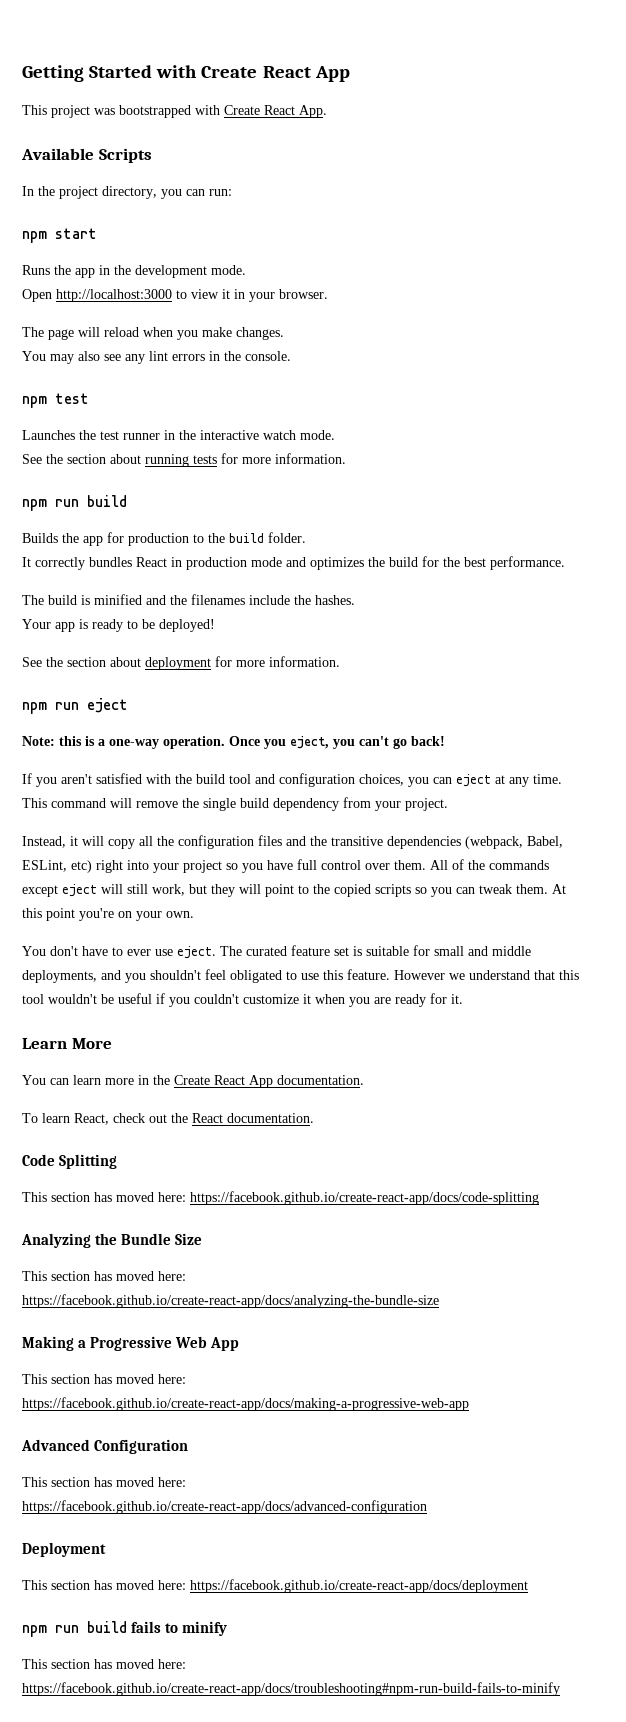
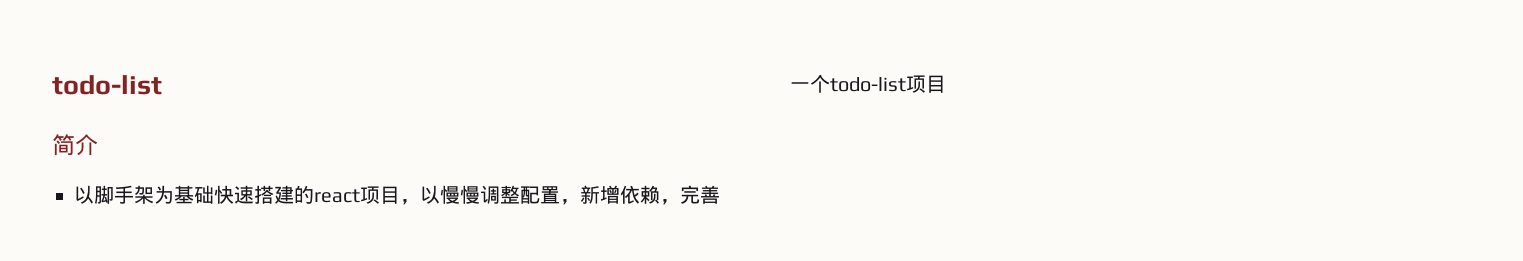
[22,65,350,82] [22,105,327,118] [21,148,152,163] [22,186,232,199] [22,228,97,243] [22,265,246,278] [22,289,328,302] [22,327,284,340] [22,351,291,364] [22,393,89,408] [22,430,335,440] [22,453,346,467] [22,495,127,511] [22,532,306,546] [22,556,565,570] [22,594,355,605] [22,619,215,632] [22,656,340,670] [22,698,128,714] [22,736,445,749] [22,773,562,787] [22,797,448,811] [22,835,563,849] [22,859,549,873] [22,884,566,897] [22,908,194,921] [22,945,531,959] [22,969,579,983] [22,993,463,1007] [22,1038,112,1049] [22,1075,364,1088] [22,1113,314,1125] [22,1154,118,1169] [22,1191,539,1205] [21,1233,203,1248] [22,1271,186,1281] [22,1294,439,1308] [22,1336,240,1351] [22,1374,186,1384] [22,1397,469,1411] [21,1439,189,1454] [22,1477,186,1487] [22,1500,427,1514] [22,1542,106,1557] [22,1579,528,1593] [22,1621,228,1637] [22,1659,186,1669] [22,1682,560,1696] Getting Started with Create React App // This project was bootstrapped with Create React App. // Available Scripts // In the project directory, you can run: // npm start // Runs the app in the development mode. // Open http://localhost:3000 to view it in your browser. // The page will reload when you make changes. // You may also see any lint errors in the console. // npm test // Launches the test runner in the interactive watch mode. // See the section about running tests for more information. // npm run build // Builds the app for production to the build folder. // It correctly bundles React in production mode and optimizes the build for the best performance. // The build is minified and the filenames include the hashes. // Your app is ready to be deployed! // See the section about deployment for more information. // npm run eject // Note: this is a one-way operation. Once you eject, you can't go back! // If you aren't satisfied with the build tool and configuration choices, you can eject at any time. This command will remove the single build dependency from your project. // Instead, it will copy all the configuration files and the transitive dependencies (webpack, Babel, ESLint, etc) right into your project so you have full control over them. All of the commands except eject will still work, but they will point to the copied scripts so you can tweak them. At this point you're on your own. // You don't have to ever use eject. The curated feature set is suitable for small and middle deployments, and you shouldn't feel obligated to use this feature. However we understand that this tool wouldn't be useful if you couldn't customize it when you are ready for it. // Learn More // You can learn more in the Create React App documentation. // To learn React, check out the React documentation. // Code Splitting // This section has moved here: https://facebook.github.io/create-react-app/docs/code-splitting // Analyzing the Bundle Size // This section has moved here: https://facebook.github.io/create-react-app/docs/analyzing-the-bundle-size // Making a Progressive Web App // This section has moved here: https://facebook.github.io/create-react-app/docs/making-a-progressive-web-app // Advanced Configuration // This section has moved here: https://facebook.github.io/create-react-app/docs/advanced-configuration // Deployment // This section has moved here: https://facebook.github.io/create-react-app/docs/deployment // npm run build fails to minify // This section has moved here: https://facebook.github.io/create-react-app/docs/troubleshooting#npm-run-build-fails-to-minify -> [52,75,162,95] [52,134,98,156] [74,185,720,205] [790,74,946,93] todo-list // 简介 // 以脚手架为基础快速搭建的react项目，以慢慢调整配置，新增依赖，完善一个todo-list项目

